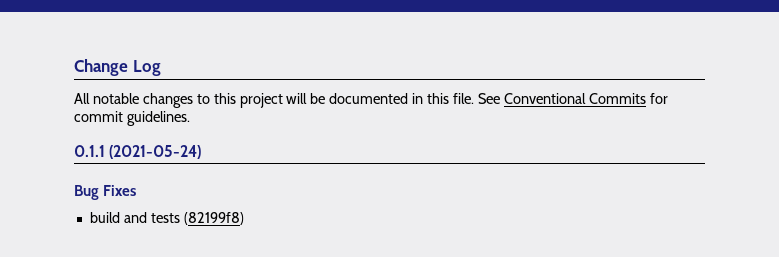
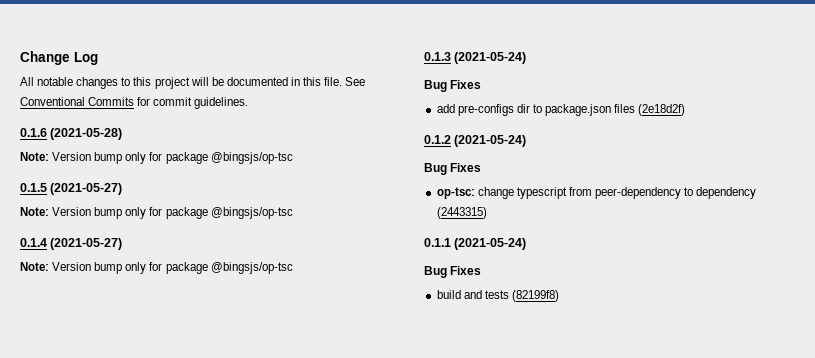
(190, 118) none -> [20,128,123,140] [20,152,293,164] [20,183,123,195] [20,207,293,219] [20,238,123,250] [20,262,293,274] [424,52,527,64] [424,80,482,92] [436,104,686,116] [424,135,527,147] [424,163,482,175] [436,187,757,199] [436,207,487,219] // 0.1.6 (2021-05-28) // Note: Version bump only for package @bingsjs/op-tsc // 0.1.5 (2021-05-27) // Note: Version bump only for package @bingsjs/op-tsc // 0.1.4 (2021-05-27) // Note: Version bump only for package @bingsjs/op-tsc // 0.1.3 (2021-05-24) // Bug Fixes // add pre-configs dir to package.json files (2e18d2f) // 0.1.2 (2021-05-24) // Bug Fixes // op-tsc: change typescript from peer-dependency to dependency (2443315)

